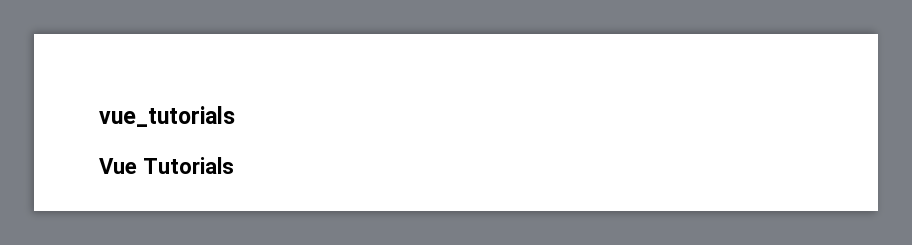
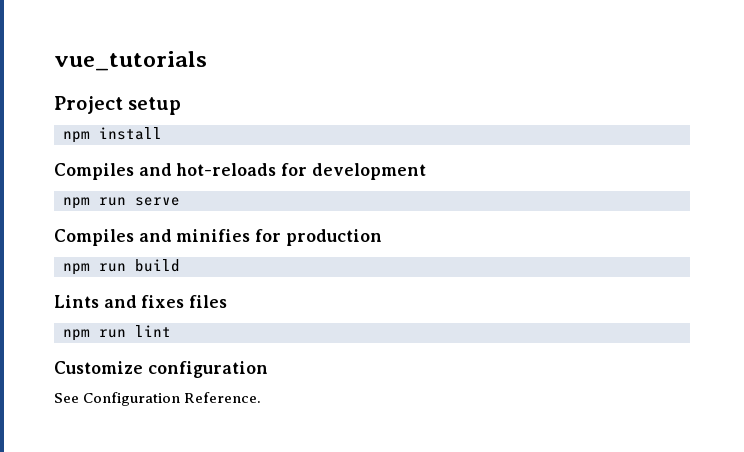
[99,157,234,174] Vue Tutorials -> [54,96,182,115] [63,127,162,143] [54,163,426,180] [63,197,180,209] [54,229,382,246] [63,259,180,275] [54,295,228,308] [63,325,171,341] [54,361,268,378] [54,392,262,406] Project setup // npm install // Compiles and hot-reloads for development // npm run serve // Compiles and minifies for production // npm run build // Lints and fixes files // npm run lint // Customize configuration // See Configuration Reference.

